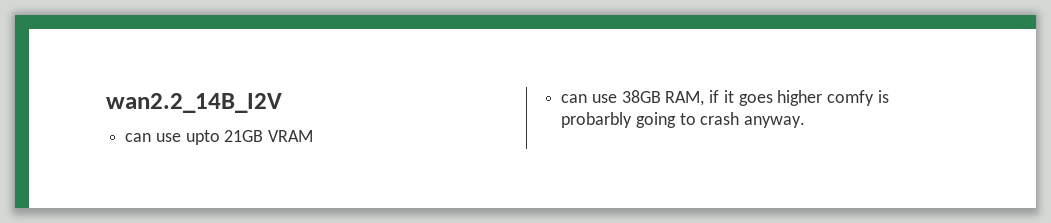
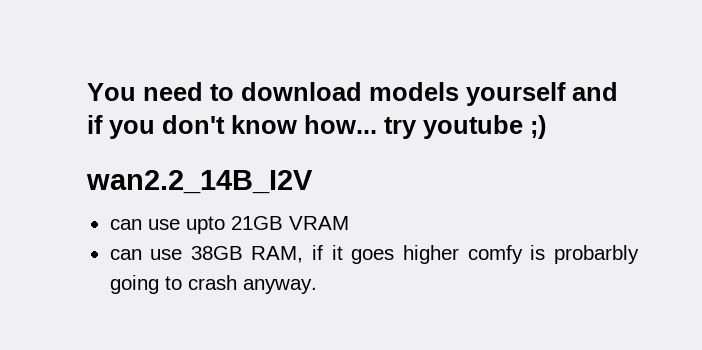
(106, 103) none -> [87,82,618,106] [87,115,546,139] You need to download models yourself and if you don't know how... try youtube ;) //

